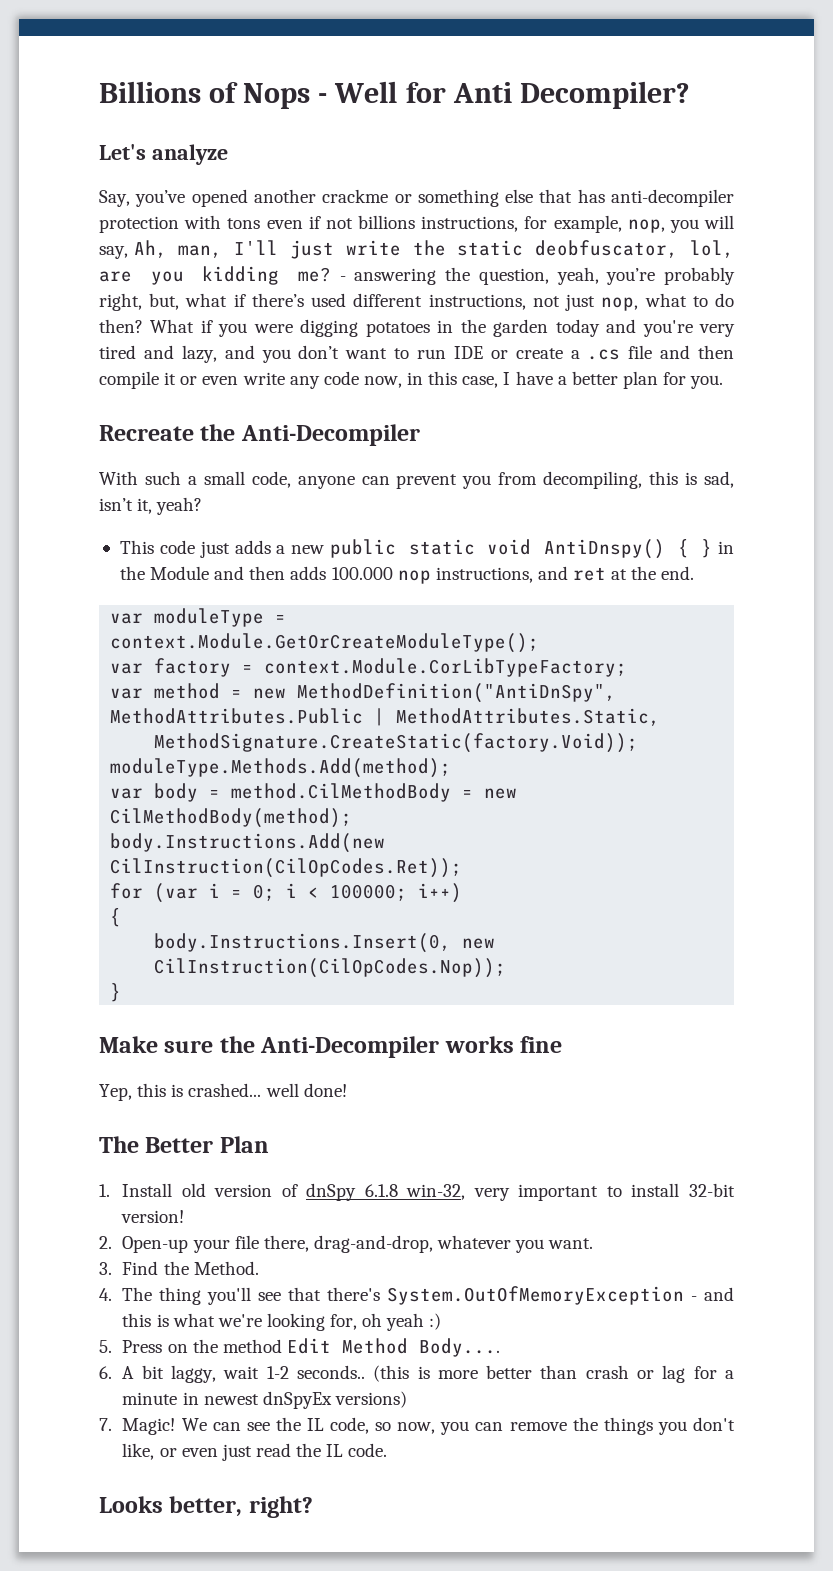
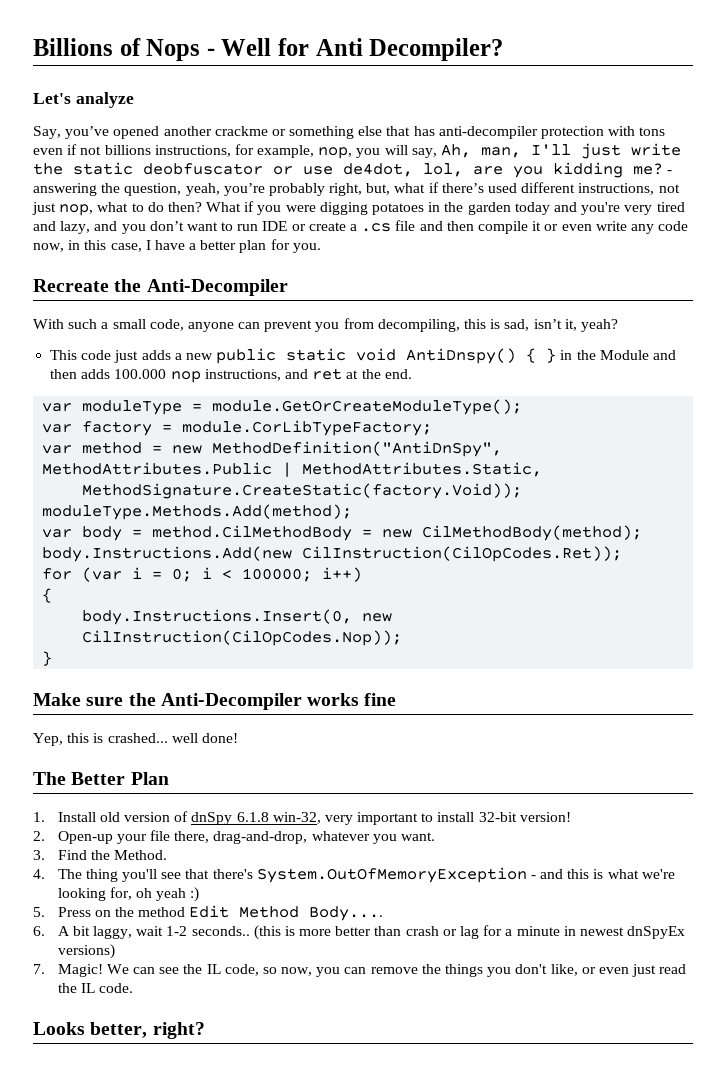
[535,240,679,258] deobfuscator, -> [143,163,413,177] deobfuscator or use de4dot,
[110,633,540,653] context.Module.GetOrCreateModuleType(); -> [212,399,523,415] module.GetOrCreateModuleType();
[264,658,628,677] context.Module.CorLibTypeFactory; -> [182,420,433,436] module.CorLibTypeFactory;

